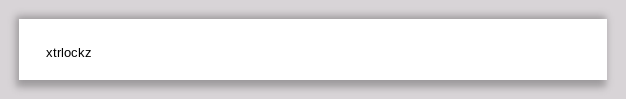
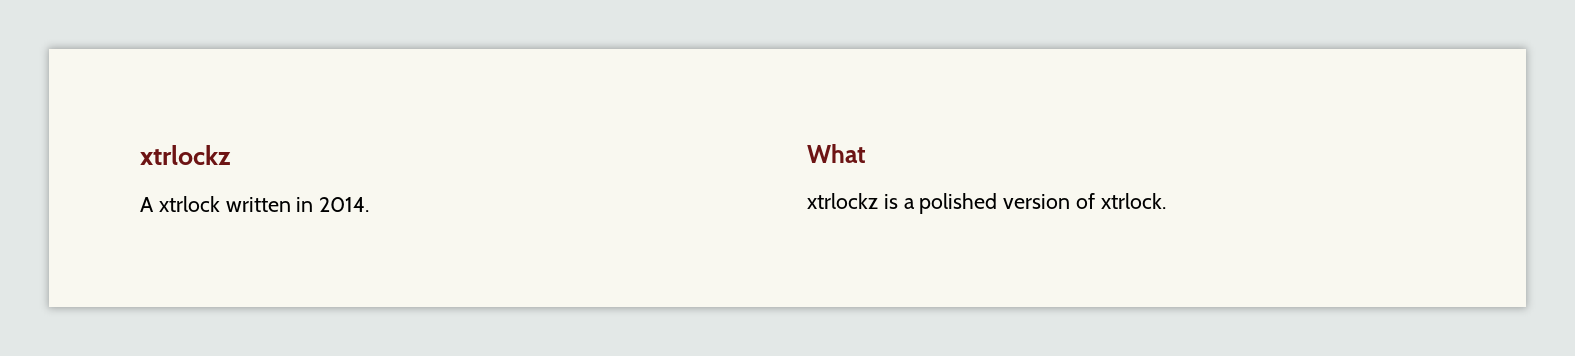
[46,48,92,57] xtrlockz -> [140,145,231,165] [140,196,370,212] [807,144,866,163] [807,193,1166,214] xtrlockz // A xtrlock written in 2014. // What // xtrlockz is a polished version of xtrlock.

